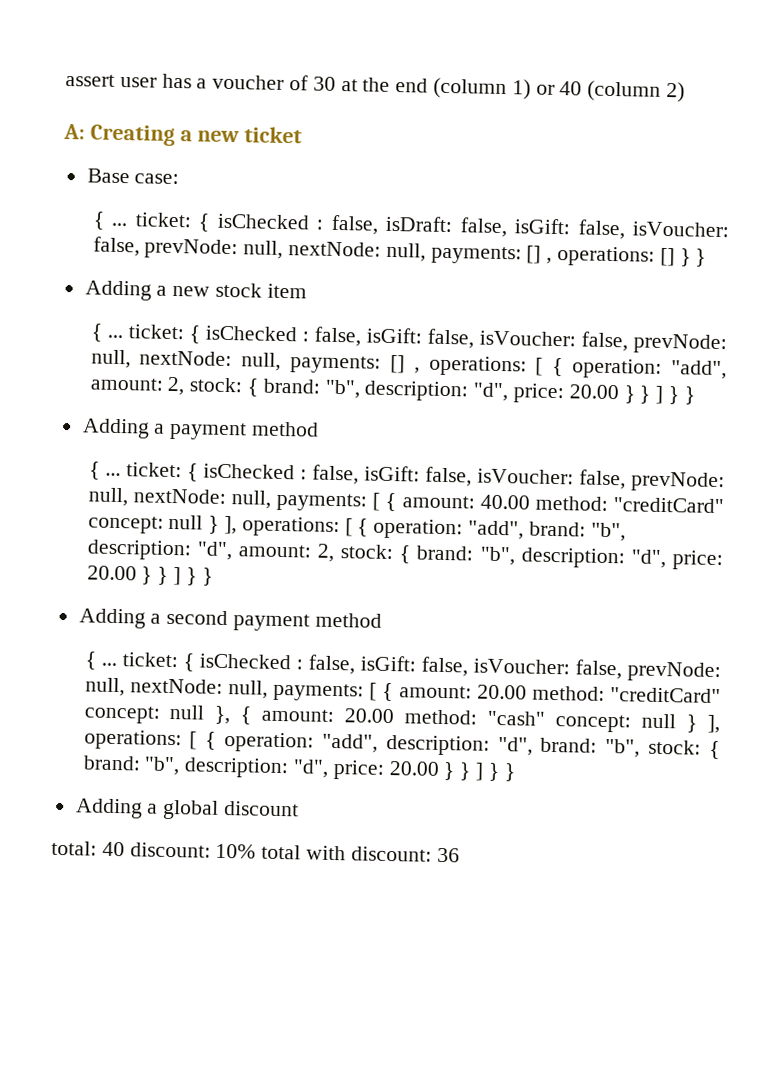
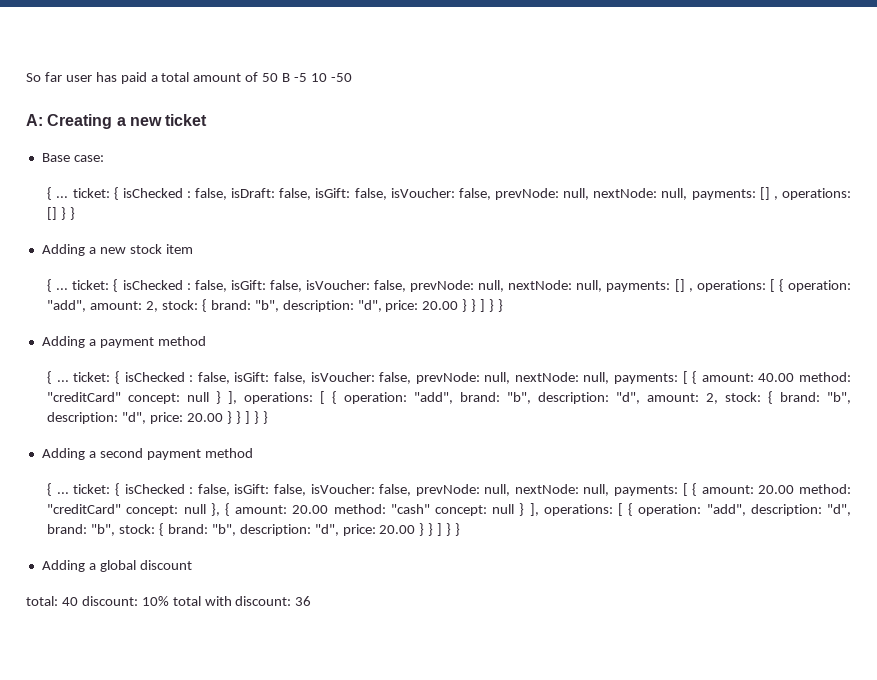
[65,73,686,103] assert user has a voucher of 30 at the end (column 1) or 40 (column 2) -> [26,72,352,84] So far user has paid a total amount of 50 B -5 10 -50

